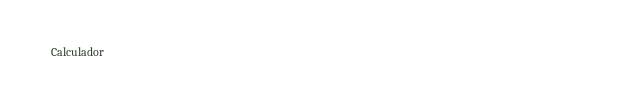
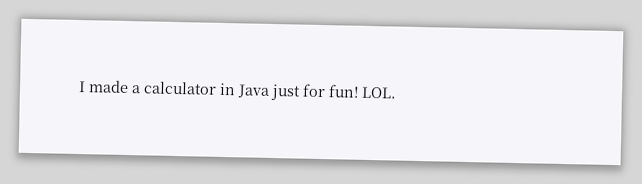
[51,47,104,56] Calculador -> [78,80,397,101] I made a calculator in Java just for fun! LOL.

